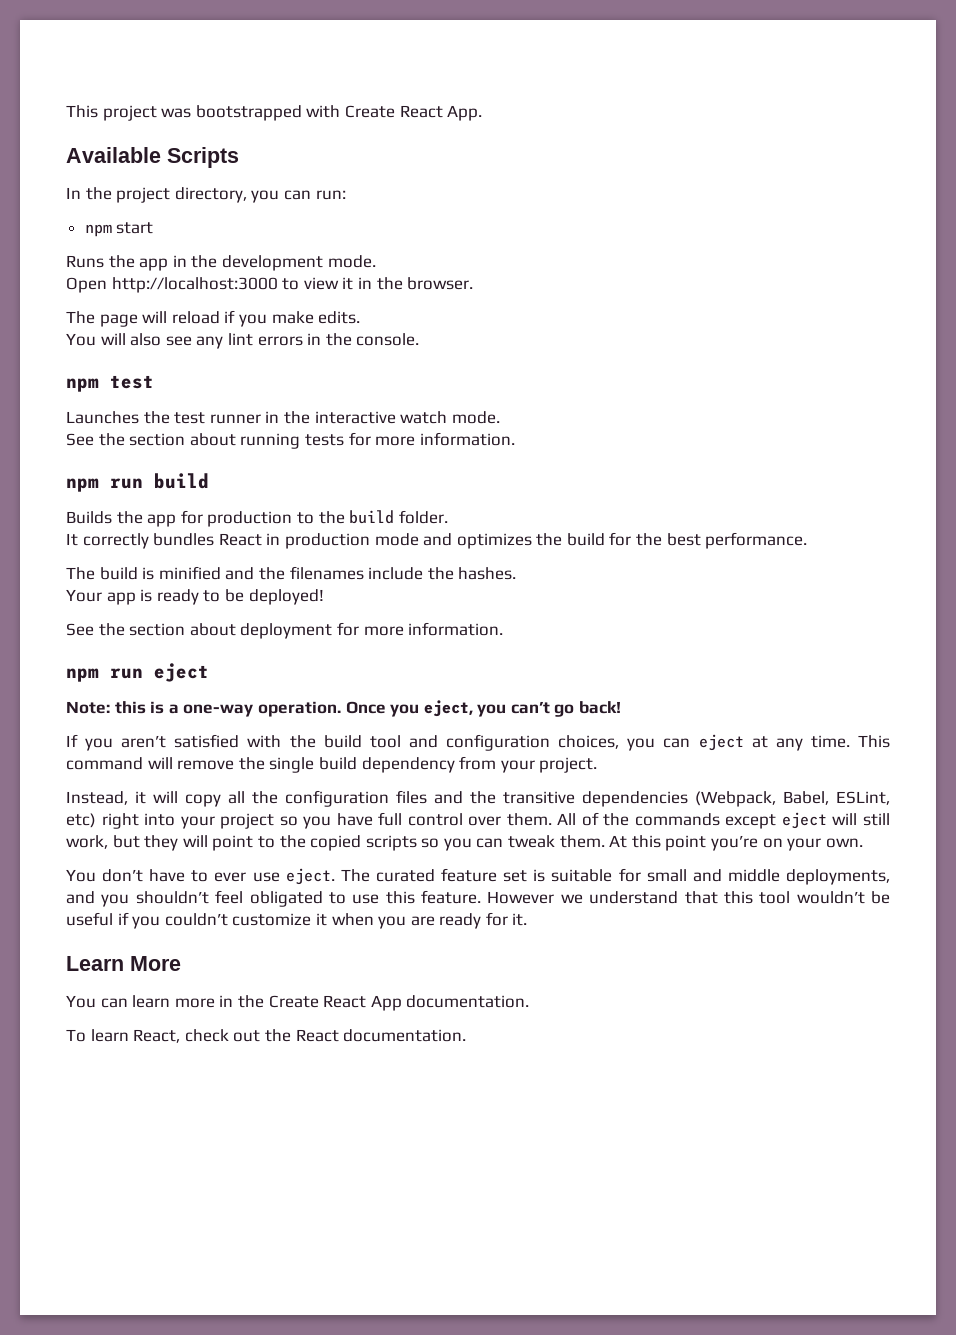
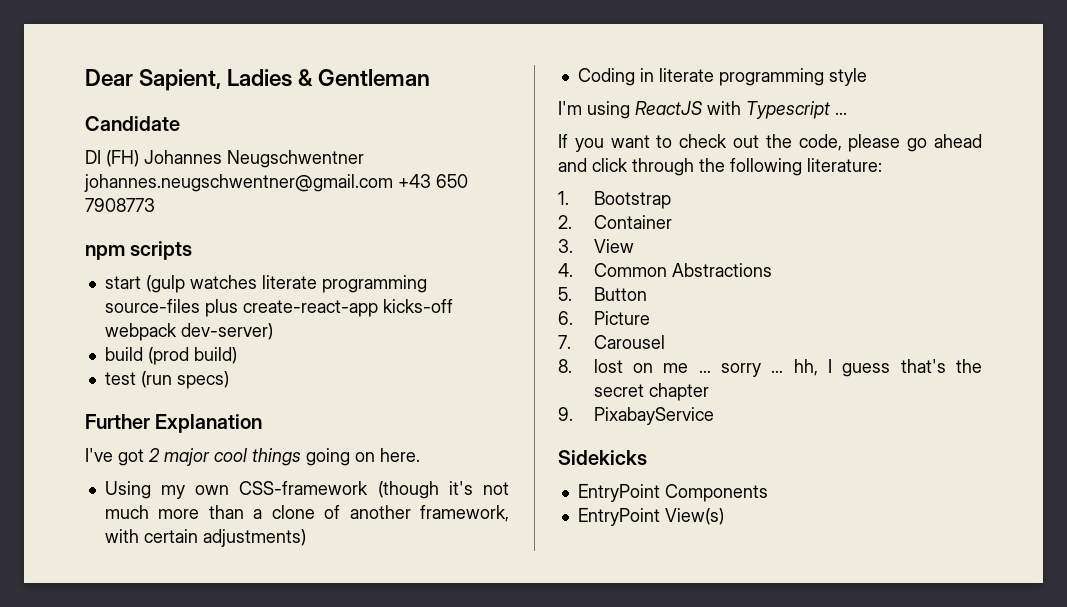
[66,105,483,121] [66,147,239,168] [66,187,346,203] [84,224,112,237] This project was bootstrapped with Create React App. // Available Scripts // In the project directory, you can run: // npm -> [85,69,431,91] [85,116,180,131] [85,150,364,168] [84,174,468,192] [85,198,155,212] [85,241,193,260] Dear Sapient, Ladies & Gentleman // Candidate // DI (FH) Johannes Neugschwentner johannes.neugschwentner@gmail.com +43 650 7908773 // npm scripts //
[66,255,376,271] [66,277,474,293] [66,310,361,327] [66,333,420,349] [66,375,154,392] [66,411,500,424] [66,432,515,449] [66,473,209,492] [66,510,448,527] [66,532,808,549] [66,566,517,580] [66,589,324,605] [66,622,504,639] [66,663,209,682] [66,700,622,717] [66,734,891,751] [66,756,598,773] [66,790,890,807] [66,812,890,829] [66,835,863,851] [66,868,891,885] [66,890,890,907] [66,912,528,929] [66,956,181,971] [66,995,530,1011] [66,1029,467,1043] // Runs the app in the development mode. // Open http://localhost:3000 to view it in the browser. // The page will reload if you make edits. // You will also see any lint errors in the console. // npm test // Launches the test runner in the interactive watch mode. // See the section about running tests for more information. // npm run build // Builds the app for production to the build folder. // It correctly bundles React in production mode and optimizes the build for the best performance. // The build is minified and the filenames include the hashes. // Your app is ready to be deployed! // See the section about deployment for more information. // npm run eject // Note: this is a one-way operation. Once you eject, you can’t go back! // If you aren’t satisfied with the build tool and configuration choices, you can eject at any time. This command will remove the single build dependency from your project. // Instead, it will copy all the configuration files and the transitive dependencies (Webpack, Babel, ESLint, etc) right into your project so you have full control over them. All of the commands except eject will still work, but they will point to the copied scripts so you can tweak them. At this point you’re on your own. // You don’t have to ever use eject. The curated feature set is suitable for small and middle deployments, and you shouldn’t feel obligated to use this feature. However we understand that this tool wouldn’t be useful if you couldn’t customize it when you are ready for it. // Learn More // You can learn more in the Create React App documentation. // To learn React, check out the React documentation. -> [145,275,427,293] [104,299,453,317] [104,323,273,341] [104,347,237,365] [104,371,229,389] [85,414,263,433] [85,448,420,466] [104,481,509,499] [104,505,509,522] [104,529,306,547] [577,68,867,86] [558,101,847,119] [558,134,982,152] [558,158,882,176] [558,191,671,209] [558,215,672,229] [558,239,634,253] [558,263,772,277] [558,287,647,301] [558,311,650,325] [558,335,665,349] [558,359,982,377] [593,383,709,401] [558,407,714,425] [558,450,647,465] [577,484,768,502] [577,508,724,526] (gulp watches literate programming source-files plus create-react-app kicks-off webpack dev-server) // build (prod build) // test (run specs) // Further Explanation // I've got 2 major cool things going on here. // Using my own CSS-framework (though it's not much more than a clone of another framework, with certain adjustments) // Coding in literate programming style // I'm using ReactJS with Typescript ... // If you want to check out the code, please go ahead and click through the following literature: // 1. Bootstrap // 2. Container // 3. View // 4. Common Abstractions // 5. Button // 6. Picture // 7. Carousel // 8. lost on me … sorry … hh, I guess that's the secret chapter // 9. PixabayService // Sidekicks // EntryPoint Components // EntryPoint View(s)

